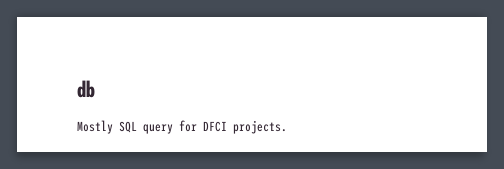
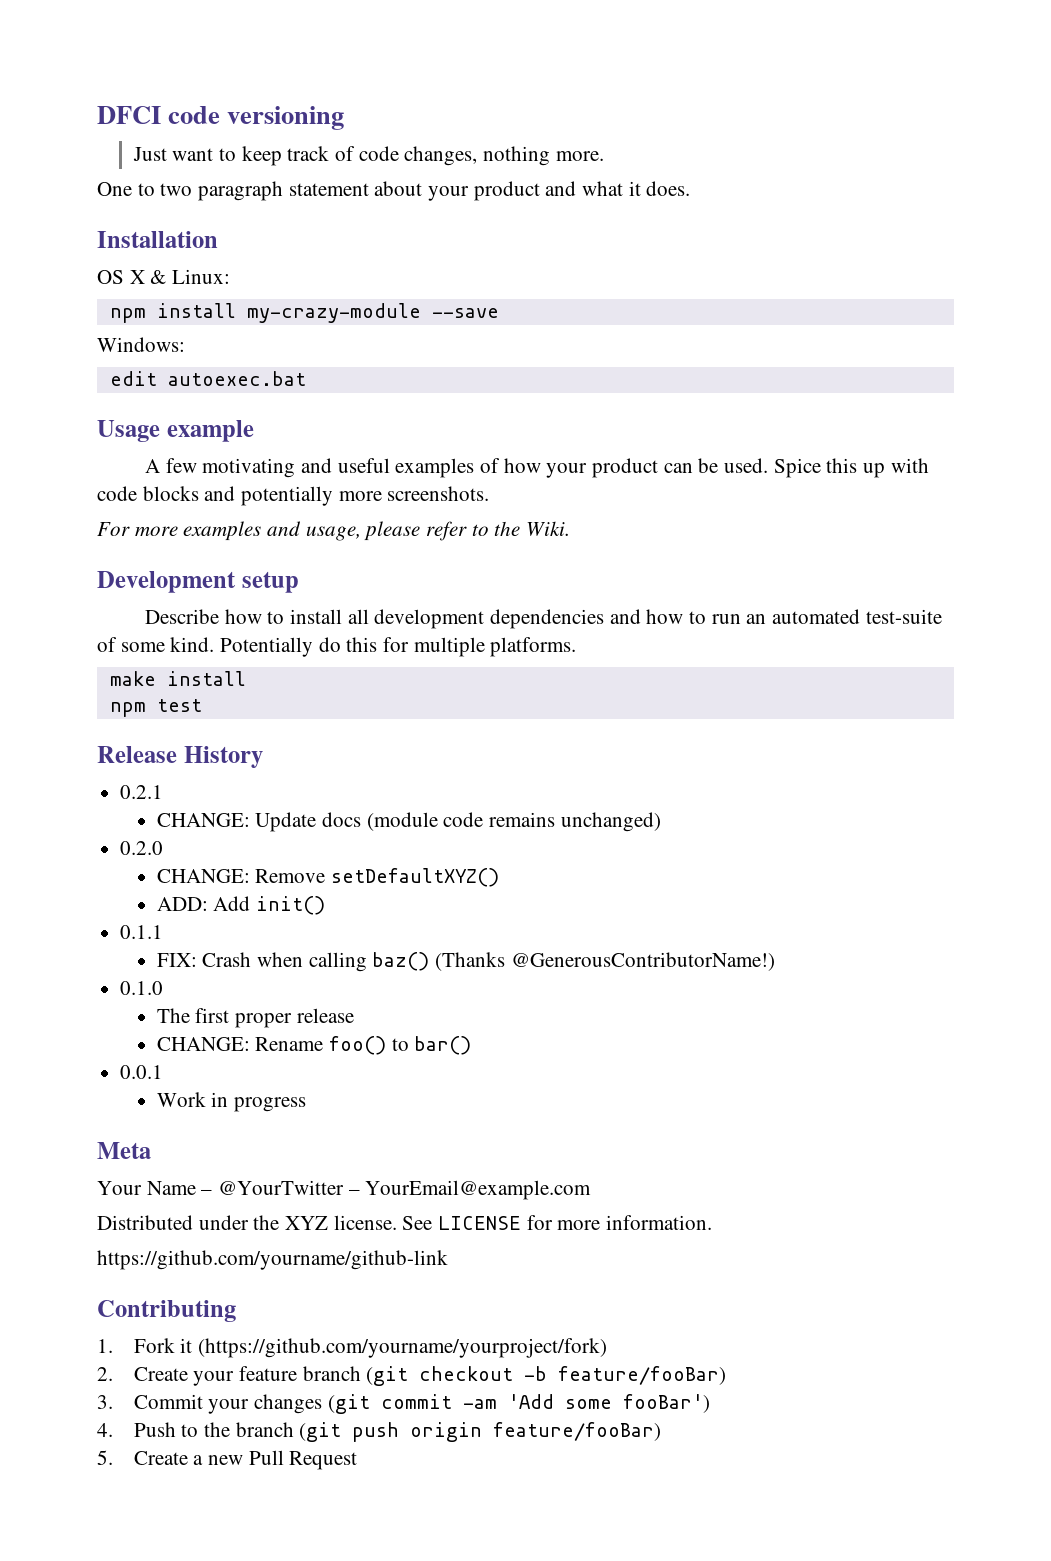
[77,80,95,98] [77,120,287,134] db // Mostly SQL query for DFCI projects. -> [97,106,345,130] [132,146,604,166] [97,181,691,201] [97,231,218,248] [97,269,231,284] [109,303,499,323] [97,337,185,352] [109,371,306,386] [97,420,254,442] [145,458,929,478] [97,486,490,506] [97,521,571,541] [97,571,299,593] [145,609,942,629] [97,637,577,657] [109,671,246,686] [109,699,202,717] [97,746,263,768] [120,785,164,799] [156,812,661,832] [120,841,164,855] [156,868,500,887] [156,896,326,915] [120,925,164,939] [156,952,775,972] [120,981,164,995] [156,1008,354,1028] [156,1036,472,1055] [120,1065,164,1079] [156,1092,307,1112] [97,1142,151,1159] [97,1180,592,1200] [97,1215,713,1230] [97,1250,448,1270] [97,1300,236,1322] [97,1338,607,1358] [97,1366,727,1386] [97,1394,710,1414] [97,1422,662,1442] [97,1450,358,1470] DFCI code versioning // Just want to keep track of code changes, nothing more. // One to two paragraph statement about your product and what it does. // Installation // OS X & Linux: // npm install my-crazy-module --save // Windows: // edit autoexec.bat // Usage example // A few motivating and useful examples of how your product can be used. Spice this up with code blocks and potentially more screenshots. // For more examples and usage, please refer to the Wiki. // Development setup // Describe how to install all development dependencies and how to run an automated test-suite of some kind. Potentially do this for multiple platforms. // make install // npm test // Release History // 0.2.1 // CHANGE: Update docs (module code remains unchanged) // 0.2.0 // CHANGE: Remove setDefaultXYZ() // ADD: Add init() // 0.1.1 // FIX: Crash when calling baz() (Thanks @GenerousContributorName!) // 0.1.0 // The first proper release // CHANGE: Rename foo() to bar() // 0.0.1 // Work in progress // Meta // Your Name – @YourTwitter – YourEmail@example.com // Distributed under the XYZ license. See LICENSE for more information. // https://github.com/yourname/github-link // Contributing // 1. Fork it (https://github.com/yourname/yourproject/fork) // 2. Create your feature branch (git checkout -b feature/fooBar) // 3. Commit your changes (git commit -am 'Add some fooBar') // 4. Push to the branch (git push origin feature/fooBar) // 5. Create a new Pull Request

